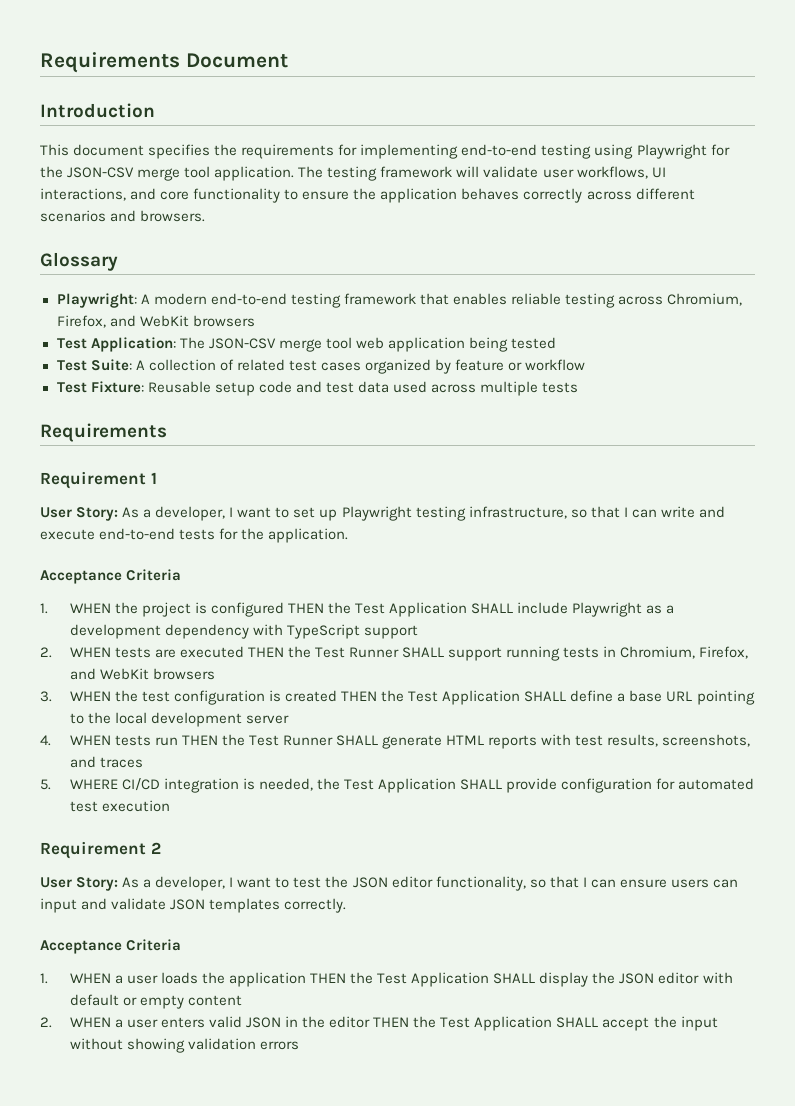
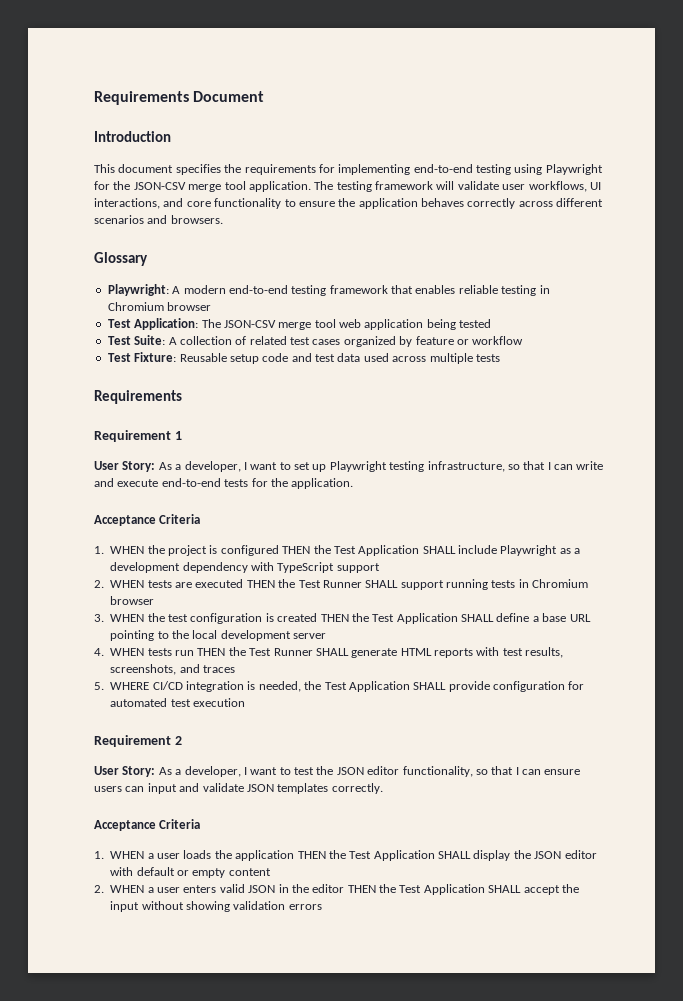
[618,293,743,306] [56,315,255,328] across Chromium, Firefox, and WebKit browsers -> [539,285,550,294] [107,302,212,311] in Chromium browser
[620,646,749,659] [69,668,215,680] Chromium, Firefox, and WebKit browsers -> [532,579,589,588] [110,596,155,605] Chromium browser

